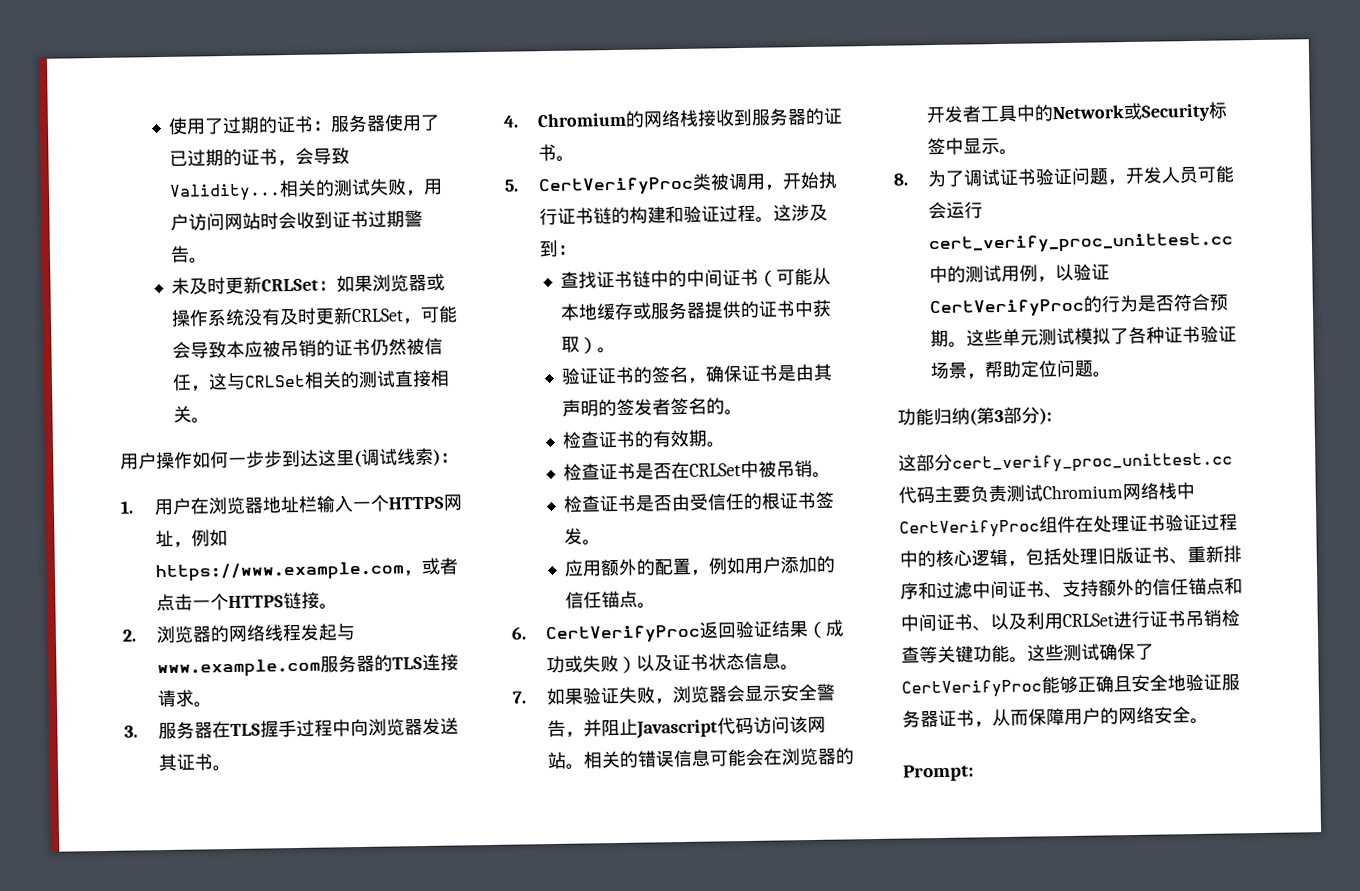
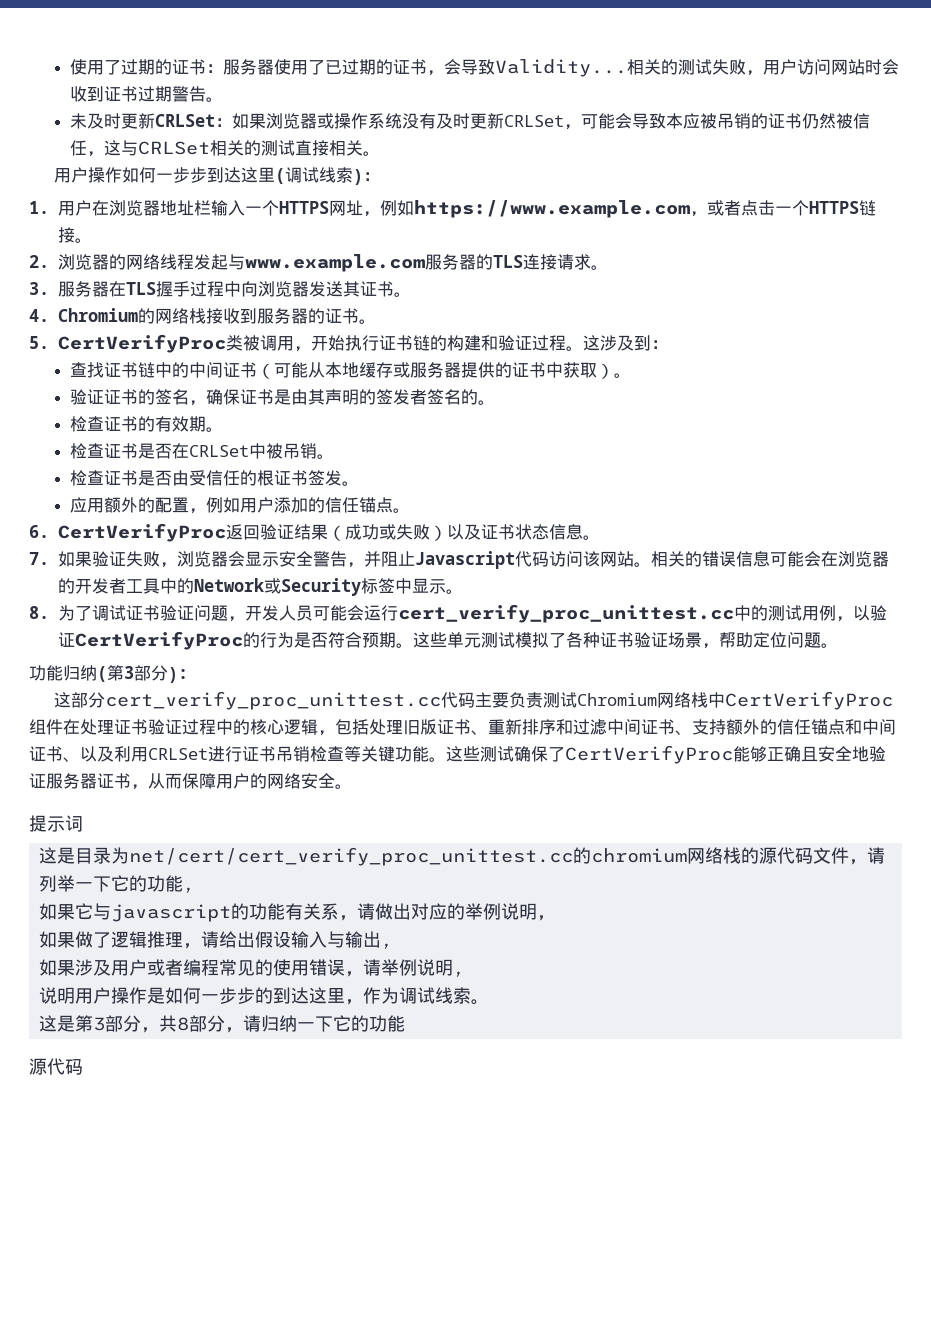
[902,764,974,782] Prompt: -> [29,815,83,832] [39,847,886,866] [39,875,196,893] [39,903,556,922] [39,931,394,949] [39,959,466,977] [39,987,490,1005] [39,1015,406,1033] [29,1058,83,1075] 提示词 // 这是目录为net/cert/cert_verify_proc_unittest.cc的chromium网络栈的源代码文件，请列举一下它的功能, // 如果它与javascript的功能有关系，请做出对应的举例说明， // 如果做了逻辑推理，请给出假设输入与输出, // 如果涉及用户或者编程常见的使用错误，请举例说明, // 说明用户操作是如何一步步的到达这里，作为调试线索。 // 这是第3部分，共8部分，请归纳一下它的功能 // 源代码

